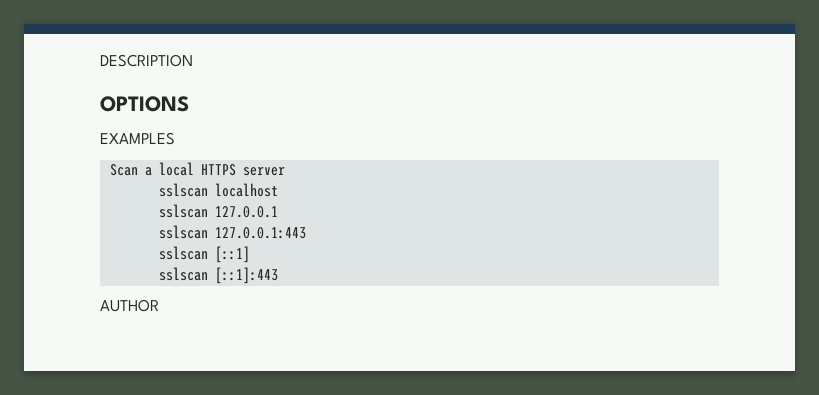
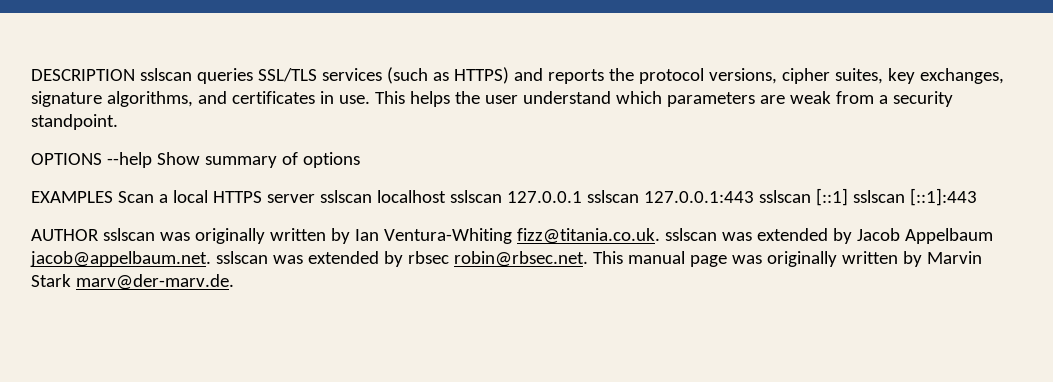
[100,96,189,112] // OPTIONS -> [139,67,1004,84] [31,91,953,107] [31,114,118,130] [31,152,360,168] sslscan queries SSL/TLS services (such as HTTPS) and reports the protocol versions, cipher suites, key exchanges, signature algorithms, and certificates in use. This helps the user understand which parameters are weak from a security standpoint. // OPTIONS --help Show summary of options
(175, 138) // -> (113, 197) none
(285, 171) // -> (315, 198) none
(278, 190) // -> (446, 196) none
(278, 212) // -> (582, 197) none
(306, 233) // -> (754, 197) none
(250, 254) // -> (848, 197) none
(159, 305) none -> [102,228,993,244] [30,251,982,267] [31,274,234,290] sslscan was originally written by Ian Ventura-Whiting fizz@titania.co.uk. sslscan was extended by Jacob Appelbaum jacob@appelbaum.net. sslscan was extended by rbsec robin@rbsec.net. This manual page was originally written by Marvin Stark marv@der-marv.de.

